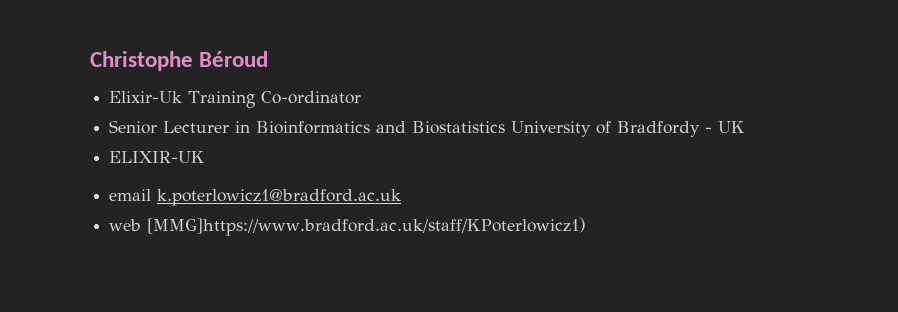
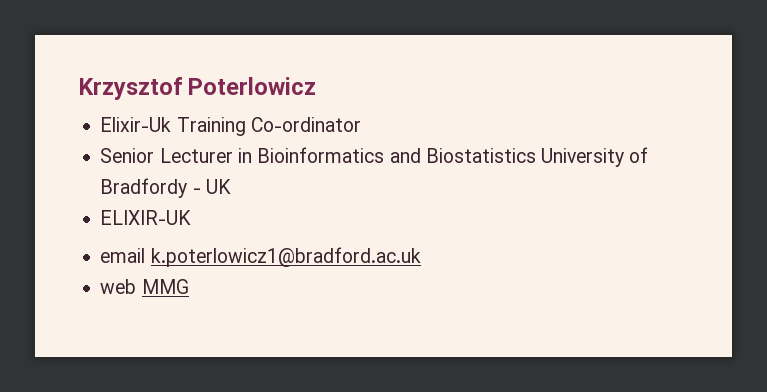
[90,51,269,71] Christophe Béroud -> [79,77,317,100] Krzysztof Poterlowicz
[147,217,587,236] [MMG]https://www.bradford.ac.uk/staff/KPoterlowicz1) -> [141,279,189,294] MMG

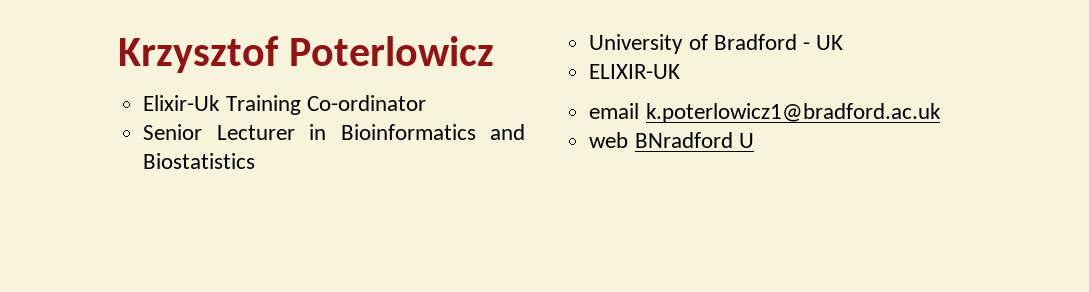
(536, 155) none -> (256, 161) //
[100,178,188,198] Bradfordy -> [713,34,797,50] Bradford
[141,279,189,294] MMG -> [634,132,754,148] BNradford U

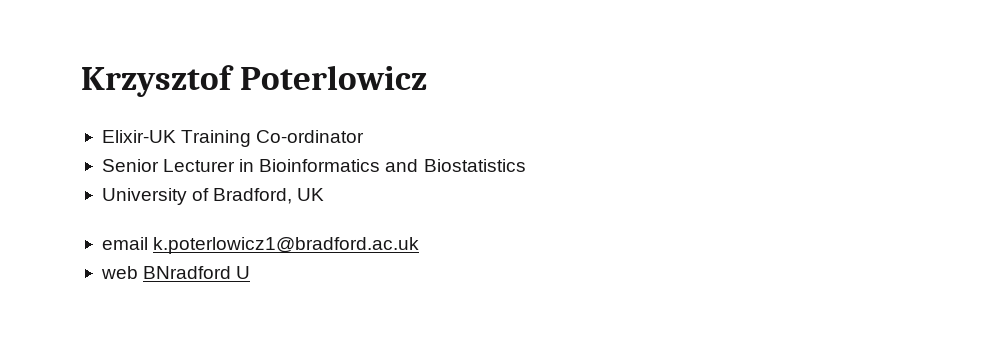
[143,95,221,111] Elixir-Uk -> [101,130,176,143] Elixir-UK
[713,34,810,50] Bradford - -> [213,188,293,204] Bradford,
[589,64,681,79] // ELIXIR-UK -> (325, 194) none

